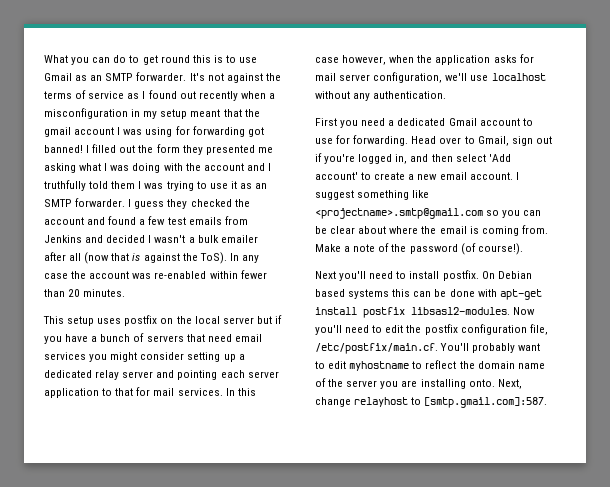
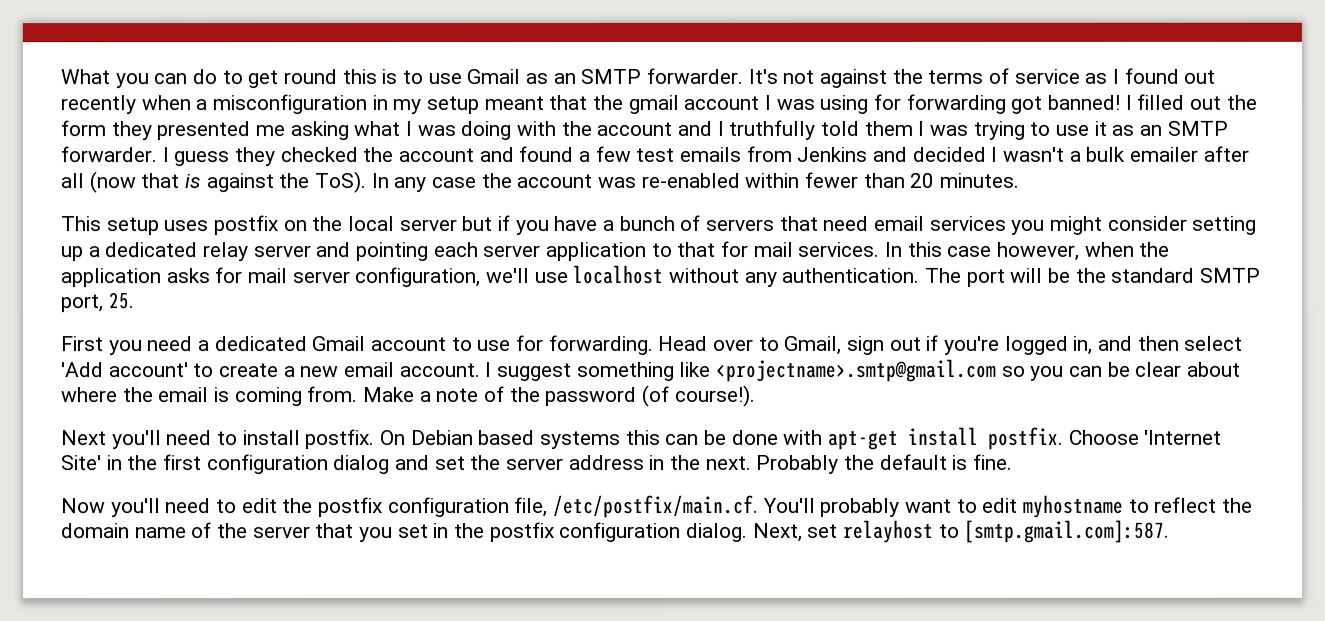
(447, 95) none -> [924,267,1261,287] [60,292,134,313] The port will be the standard SMTP port, 25.
[363,307,510,318] postfix libsasl2-modules. -> [988,426,1223,450] [61,453,1014,475] postfix. Choose 'Internet Site' in the first configuration dialog and set the server address in the next. Probably the default is fine. //
[380,379,522,389] [315,397,351,407] you are installing onto. Next, change -> [315,521,839,543] that you set in the postfix configuration dialog. Next, set

